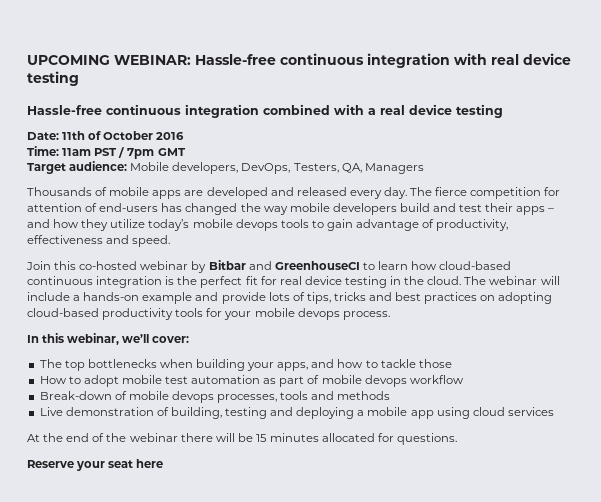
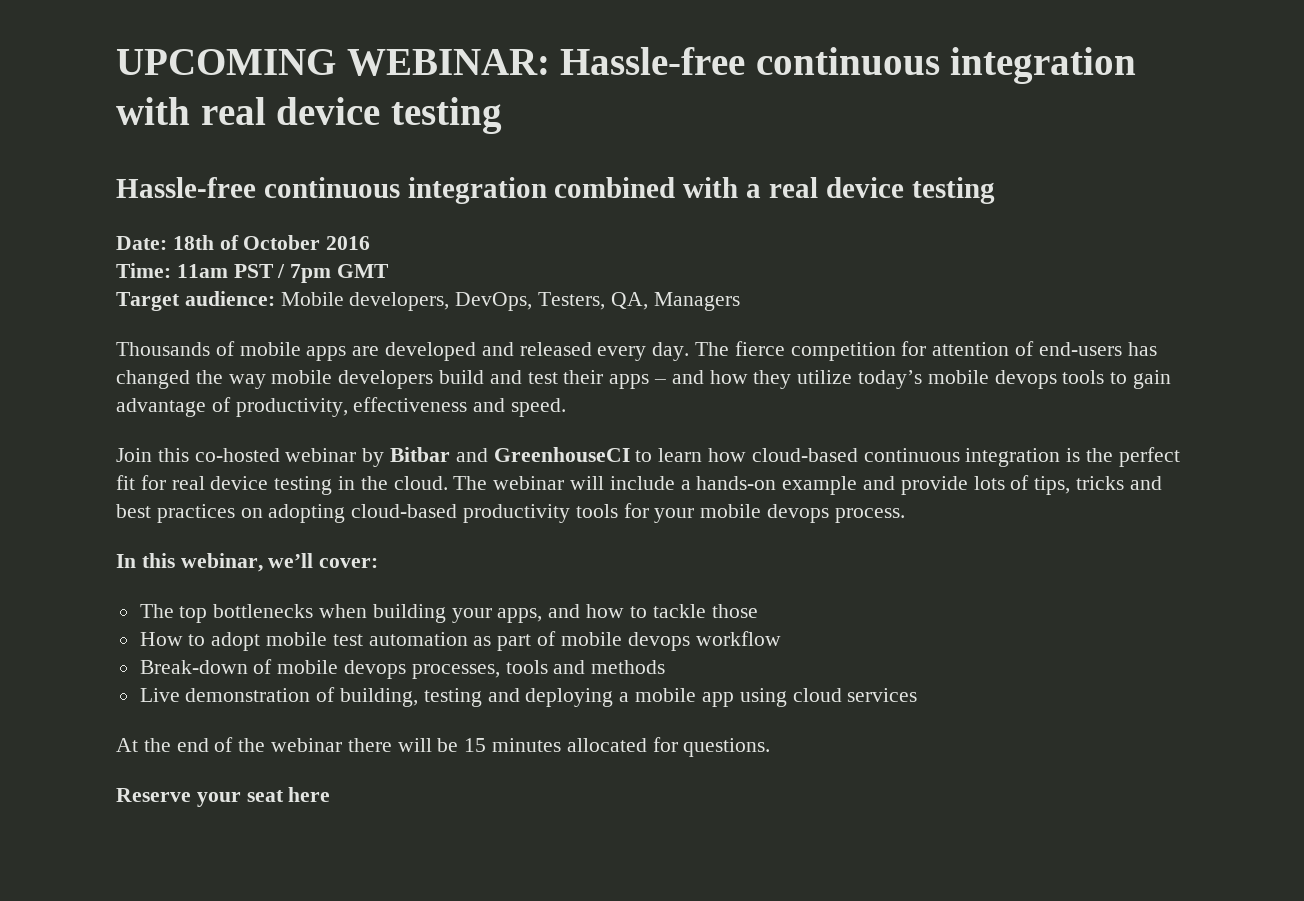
[62,131,86,140] 11th -> [172,235,214,250] 18th

